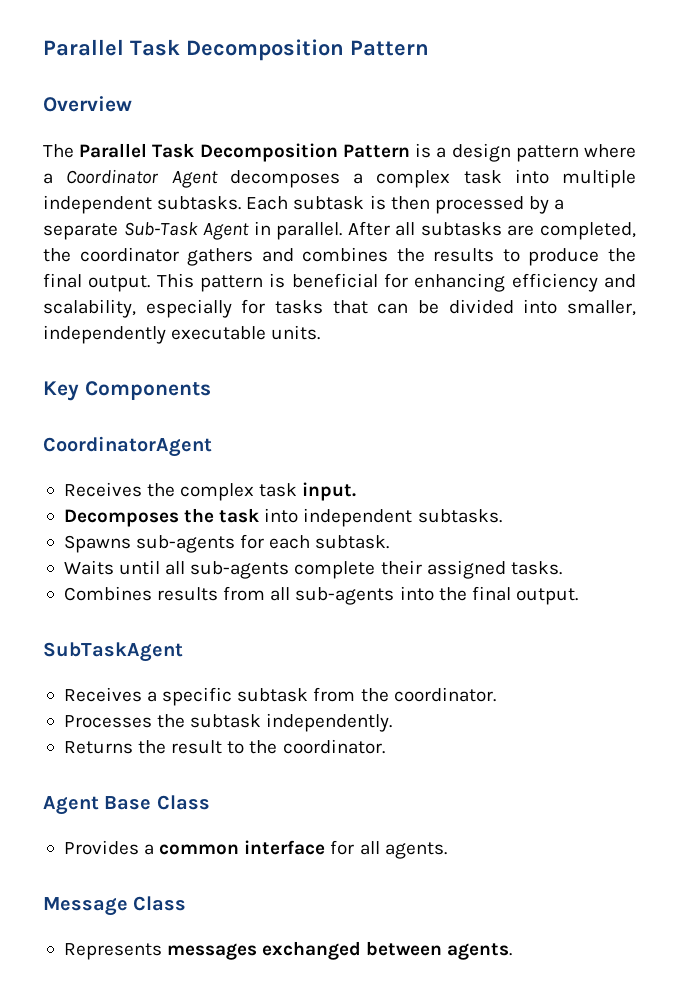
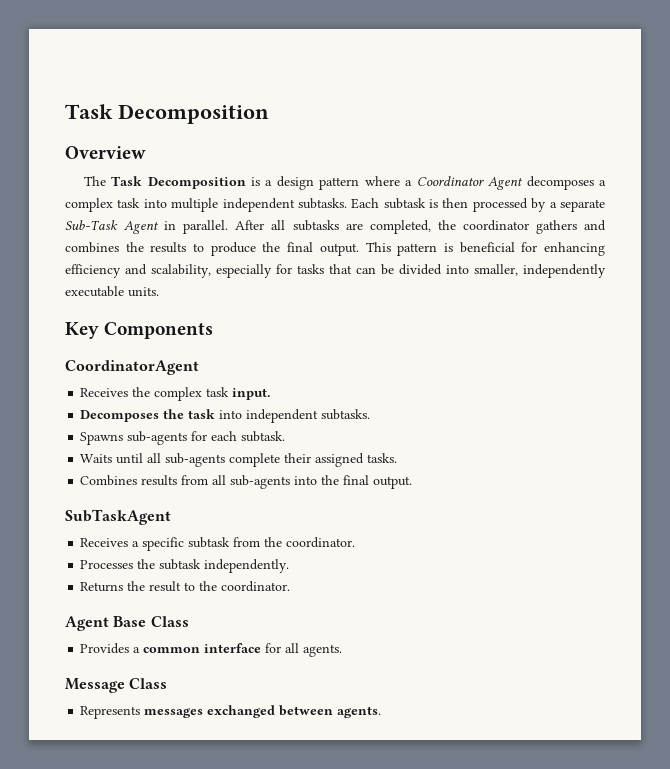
[43,39,429,61] Parallel Task Decomposition Pattern -> [65,104,269,124] Task Decomposition
[79,143,410,162] Parallel Task Decomposition Pattern -> [111,176,246,189] Task Decomposition

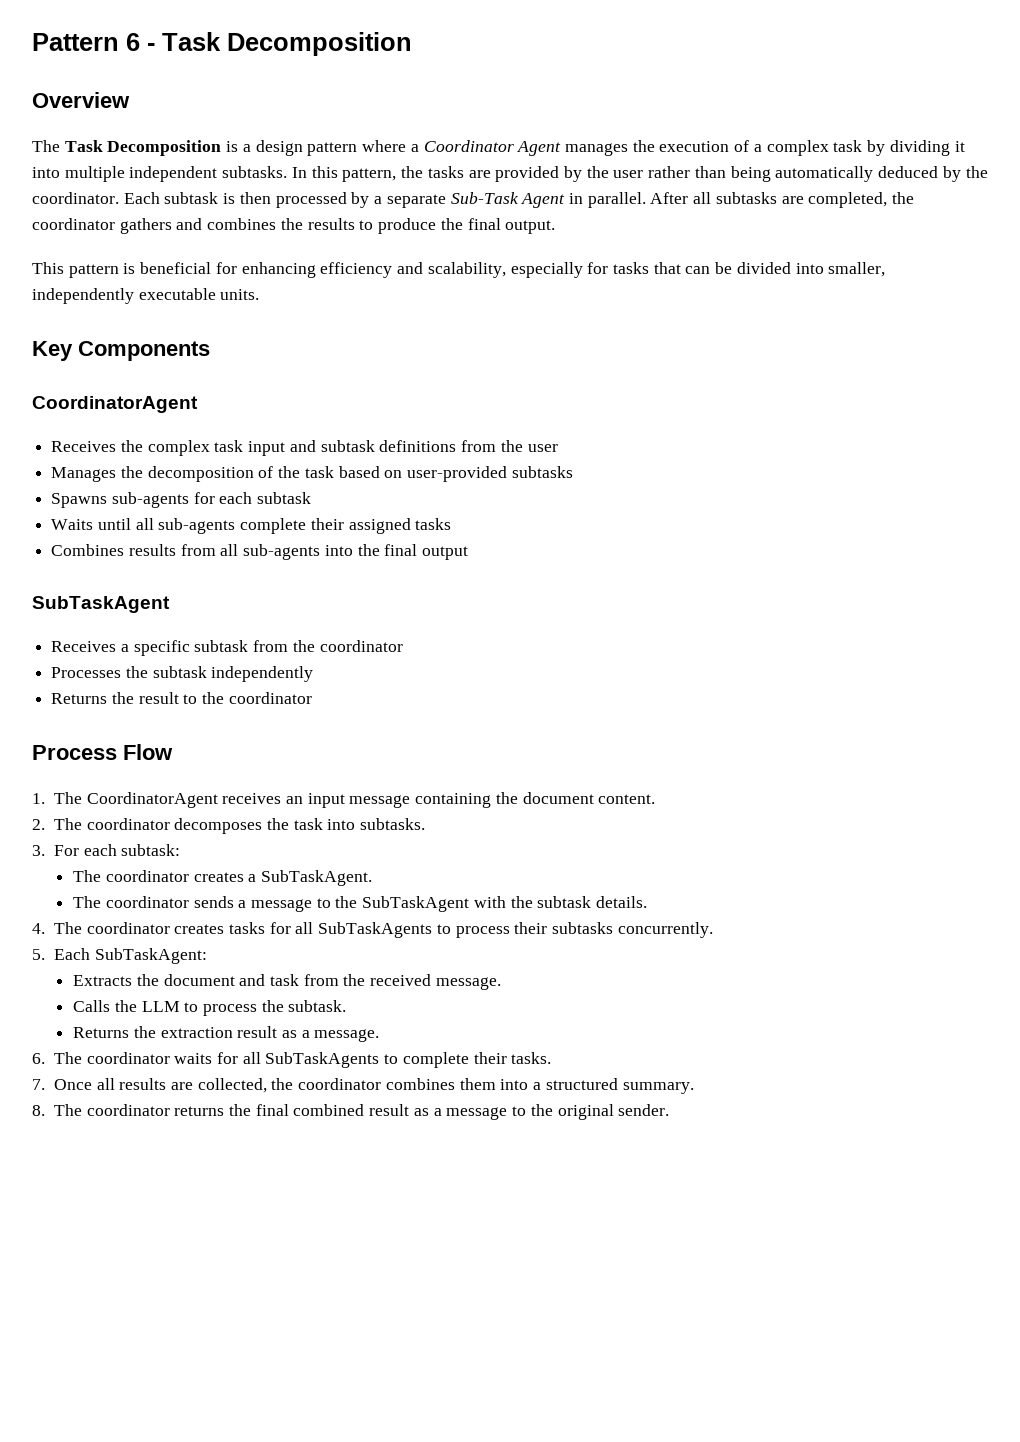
(65, 111) none -> [32,33,155,51] Pattern 6 -
[526,176,606,190] [65,198,347,212] decomposes a complex task into multiple independent subtasks. -> [564,140,965,156] [32,166,988,182] [32,192,119,204] manages the execution of a complex task by dividing it into multiple independent subtasks. In this pattern, the tasks are provided by the user rather than being automatically deduced by the coordinator.
(359, 249) none -> (556, 227) //
[232,388,271,400] [80,409,371,423] input. // Decomposes the task into independent subtasks. -> [248,440,558,456] [51,466,573,482] input and subtask definitions from the user // Manages the decomposition of the task based on user-provided subtasks
[241,431,286,442] subtask. -> [257,492,312,504] subtask
[367,453,398,463] tasks. -> [415,518,452,530] tasks
[373,476,413,489] output. -> [422,546,469,560] output
[286,537,356,548] coordinator. -> [319,640,403,652] coordinator
[204,559,290,573] independently. -> [211,666,314,682] independently
[221,581,291,592] [65,616,189,631] [80,643,343,657] [65,678,168,693] [80,705,382,719] coordinator. // Agent Base Class // Provides a common interface for all agents. // Message Class // Represents messages exchanged between agents. -> [228,692,312,704] [32,744,173,760] [32,792,656,808] [32,818,426,834] [32,844,181,856] [73,870,373,886] [73,896,648,912] [32,922,713,938] [32,948,207,964] [73,974,501,990] [73,1000,347,1016] [73,1026,380,1042] [32,1052,552,1068] [32,1078,694,1094] [32,1104,670,1120] coordinator // Process Flow // 1. The CoordinatorAgent receives an input message containing the document content. // 2. The coordinator decomposes the task into subtasks. // 3. For each subtask: // The coordinator creates a SubTaskAgent. // The coordinator sends a message to the SubTaskAgent with the subtask details. // 4. The coordinator creates tasks for all SubTaskAgents to process their subtasks concurrently. // 5. Each SubTaskAgent: // Extracts the document and task from the received message. // Calls the LLM to process the subtask. // Returns the extraction result as a message. // 6. The coordinator waits for all SubTaskAgents to complete their tasks. // 7. Once all results are collected, the coordinator combines them into a structured summary. // 8. The coordinator returns the final combined result as a message to the original sender.

